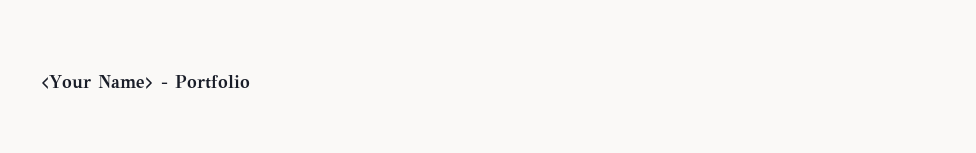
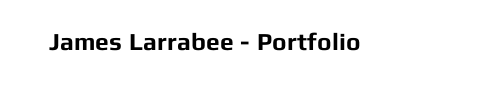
[40,75,154,89] <Your Name> -> [49,32,234,51] James Larrabee

